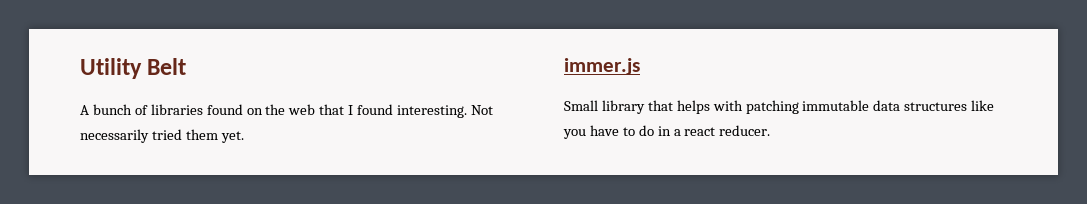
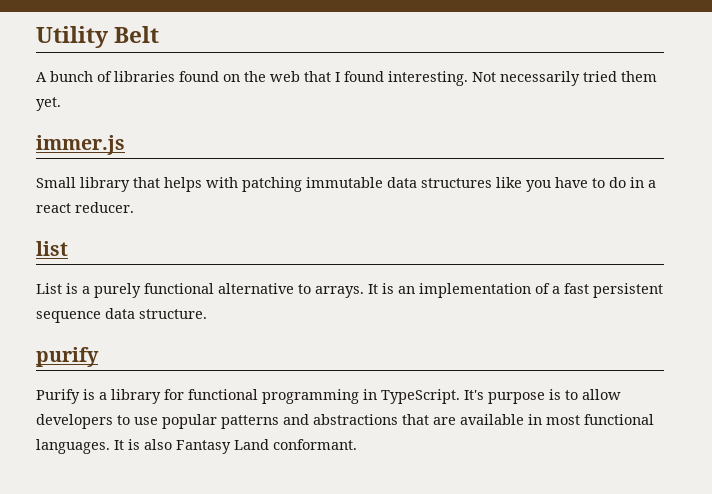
(771, 130) none -> [36,241,68,256] [36,283,663,298] [36,308,207,323] [36,347,99,367] [36,389,621,404] [36,414,654,429] [36,439,357,454] // list // List is a purely functional alternative to arrays. It is an implementation of a fast persistent sequence data structure. // purify // Purify is a library for functional programming in TypeScript. It's purpose is to allow developers to use popular patterns and abstractions that are available in most functional languages. It is also Fantasy Land conformant.

